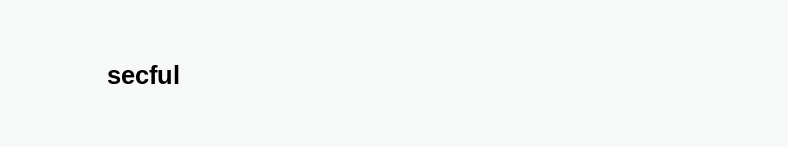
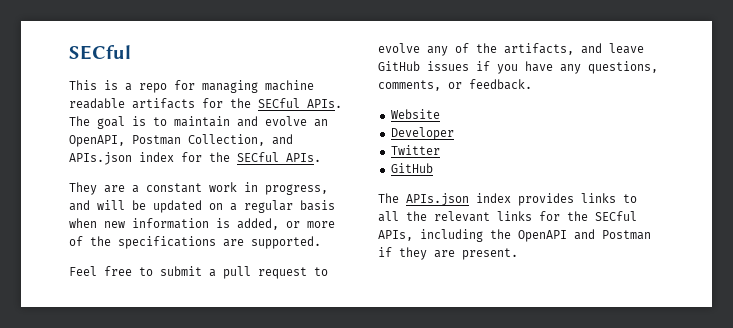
[107,65,180,84] secful -> [69,45,131,60] [69,80,314,93] [69,98,342,109] [69,116,328,129] [69,134,293,147] [69,152,321,165] [69,182,328,195] [69,200,335,213] [69,218,335,230] [69,236,321,249] [69,266,328,279] [378,43,644,56] [378,61,658,74] [378,79,532,91] [390,109,440,119] [390,127,454,140] [390,145,440,155] [390,163,433,173] [378,193,637,206] [378,211,637,222] [378,229,651,242] [378,247,518,260] SECful // This is a repo for managing machine readable artifacts for the SECful APIs. The goal is to maintain and evolve an OpenAPI, Postman Collection, and APIs.json index for the SECful APIs. // They are a constant work in progress, and will be updated on a regular basis when new information is added, or more of the specifications are supported. // Feel free to submit a pull request to evolve any of the artifacts, and leave GitHub issues if you have any questions, comments, or feedback. // Website // Developer // Twitter // GitHub // The APIs.json index provides links to all the relevant links for the SECful APIs, including the OpenAPI and Postman if they are present.

